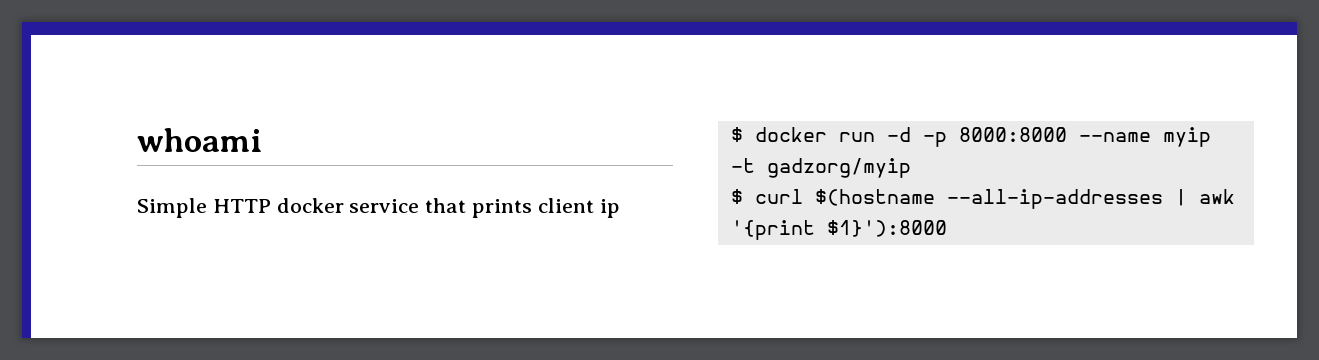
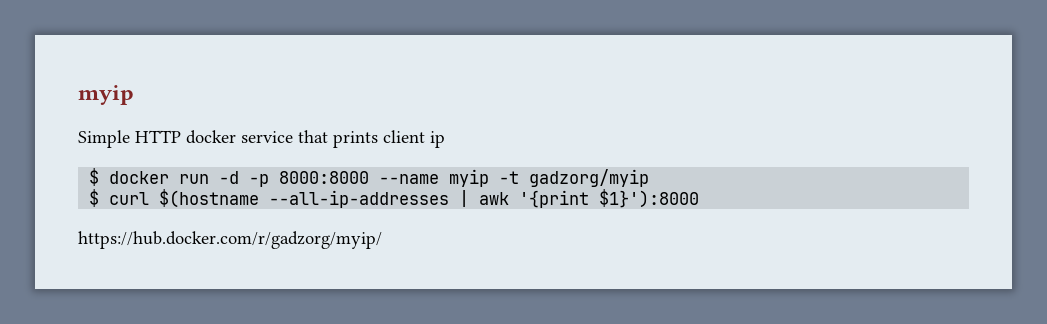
[137,128,262,152] whoami -> [78,85,134,105] myip
(947, 228) none -> [78,231,382,249] // https://hub.docker.com/r/gadzorg/myip/

